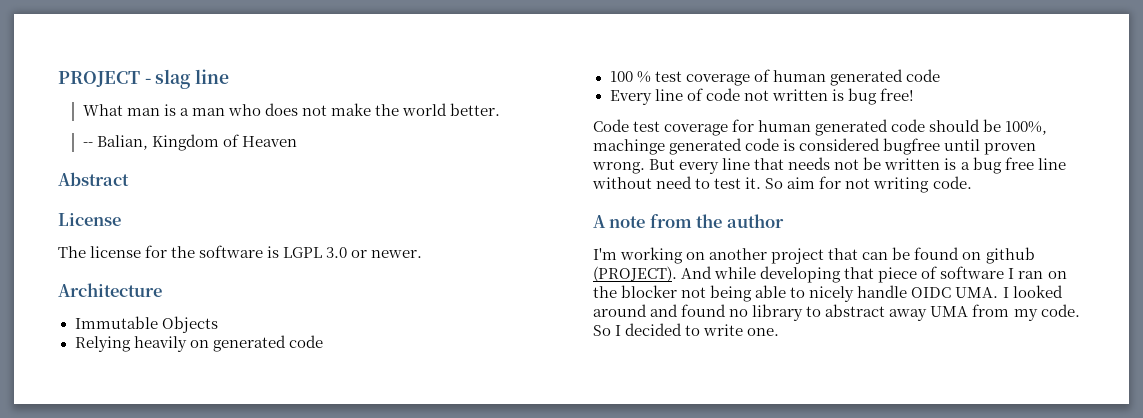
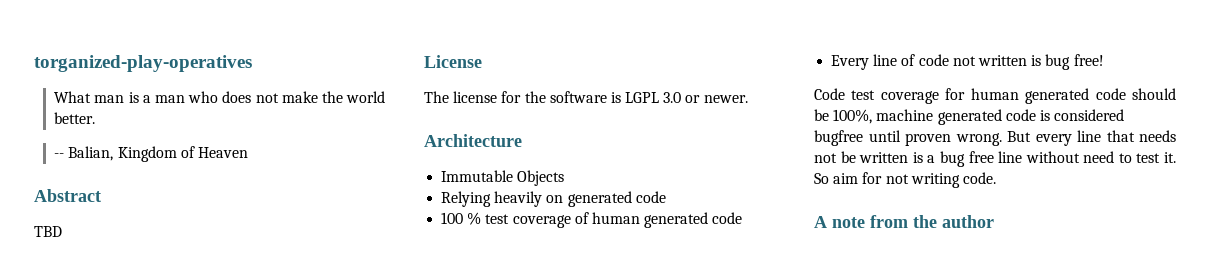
[58,69,230,89] PROJECT - slag line -> [34,55,252,72] torganized-play-operatives
(129, 179) none -> [34,226,62,237] // TBD
[593,139,665,155] machinge -> [876,109,934,121] machine
[593,247,1035,264] [593,266,1067,283] [593,285,1063,302] [593,304,1080,321] [593,323,780,336] // I'm working on another project that can be found on github (PROJECT). And while developing that piece of software I ran on the blocker not being able to nicely handle OIDC UMA. I looked around and found no library to abstract away UMA from my code. So I decided to write one. -> (994, 221) none

